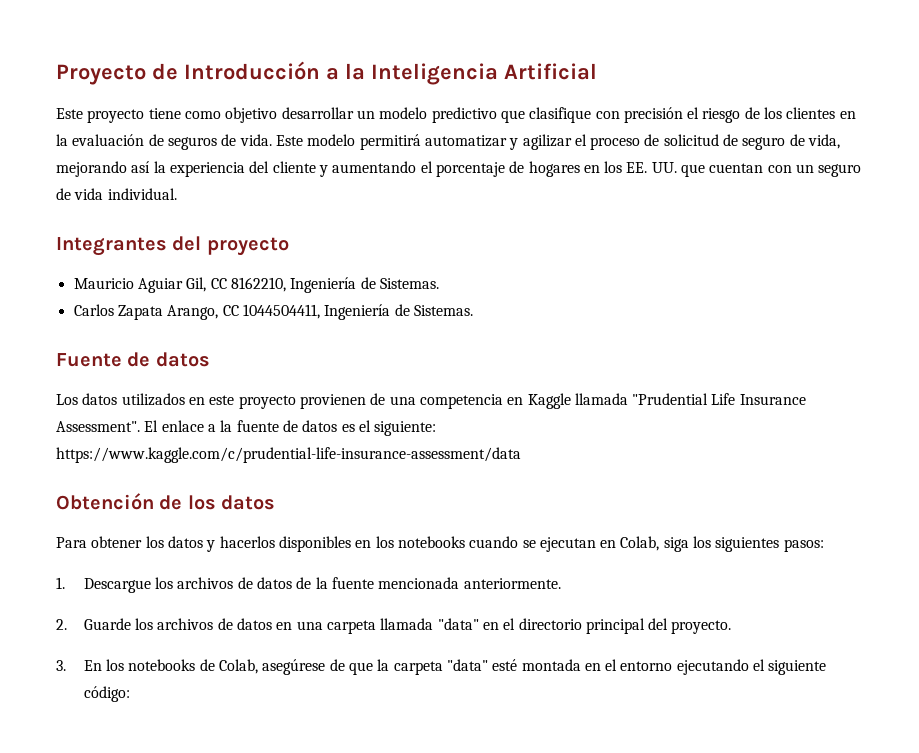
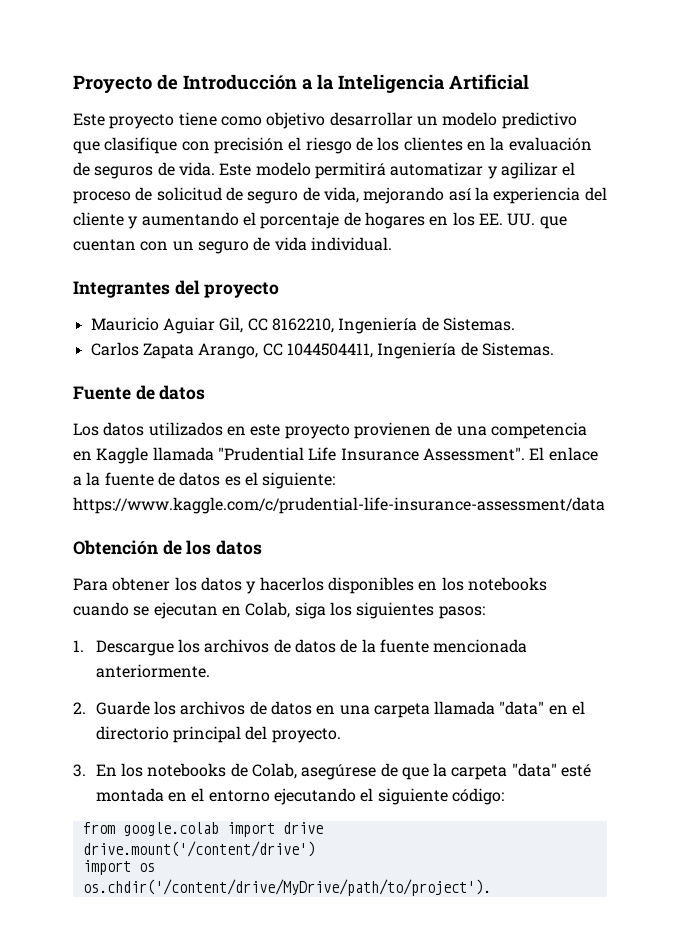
(130, 694) none -> [82,822,323,837] [82,841,315,857] [82,860,155,875] [82,879,491,896] // from google.colab import drive // drive.mount('/content/drive') // import os // os.chdir('/content/drive/MyDrive/path/to/project').

